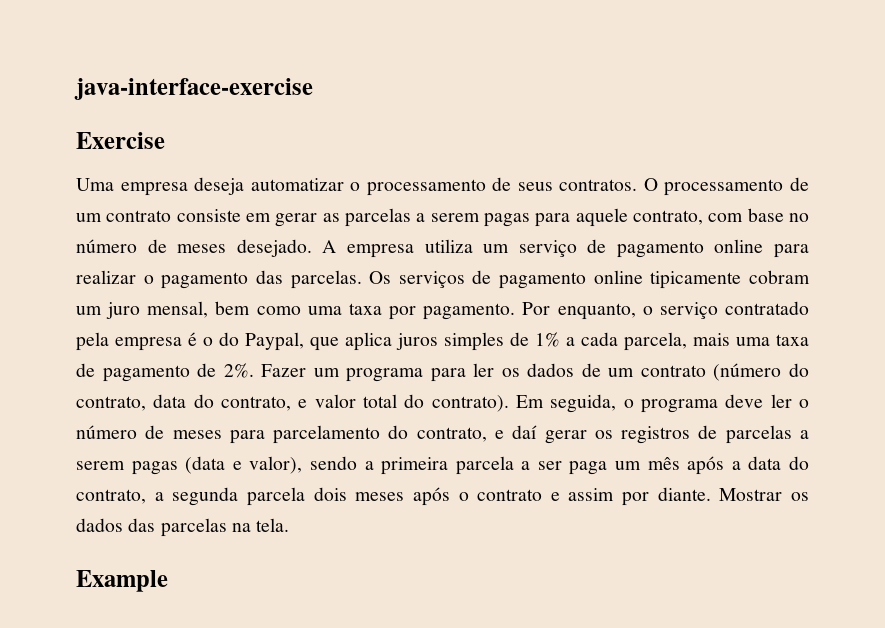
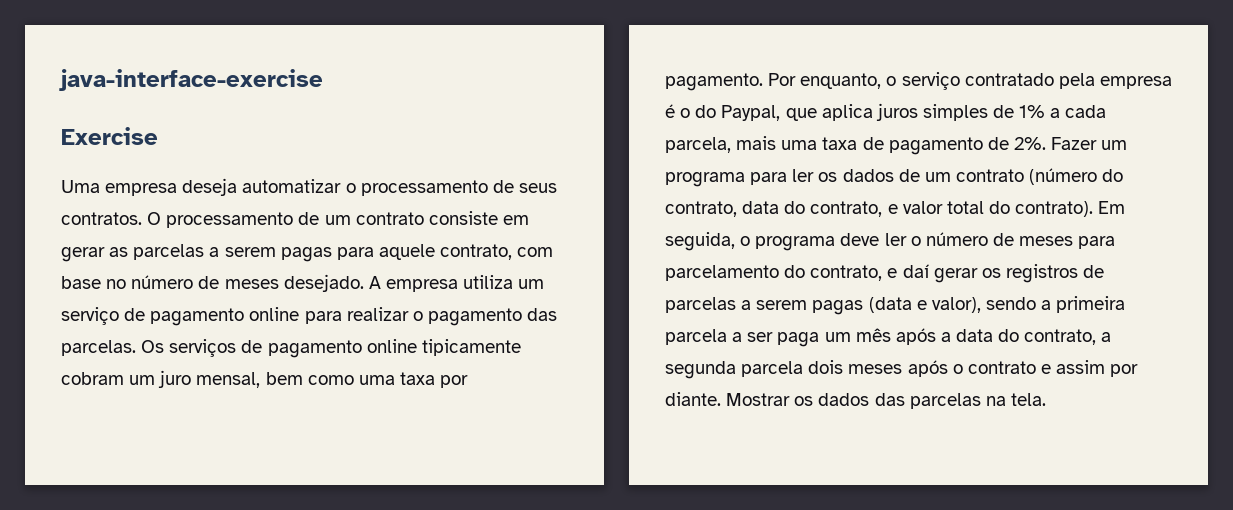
[76,570,168,592] // Example -> (1046, 399) none

